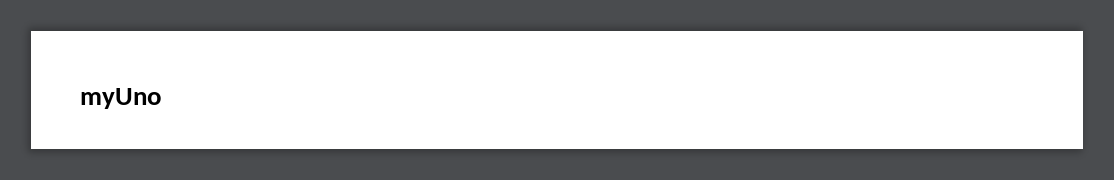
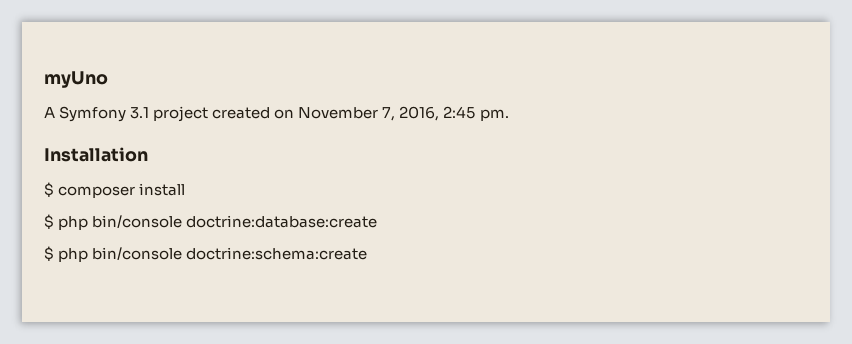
(162, 98) none -> [44,106,509,122] [44,147,148,162] [44,182,186,198] [44,214,378,230] [44,246,368,262] // A Symfony 3.1 project created on November 7, 2016, 2:45 pm. // Installation // $ composer install // $ php bin/console doctrine:database:create // $ php bin/console doctrine:schema:create

